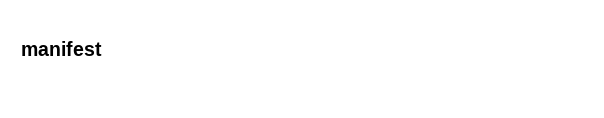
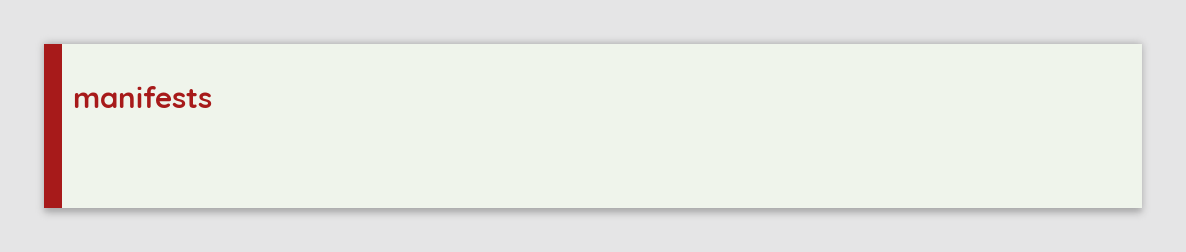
[21,41,102,56] manifest -> [73,86,212,108] manifests

